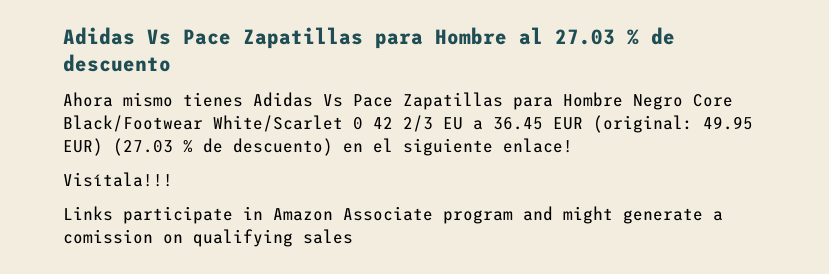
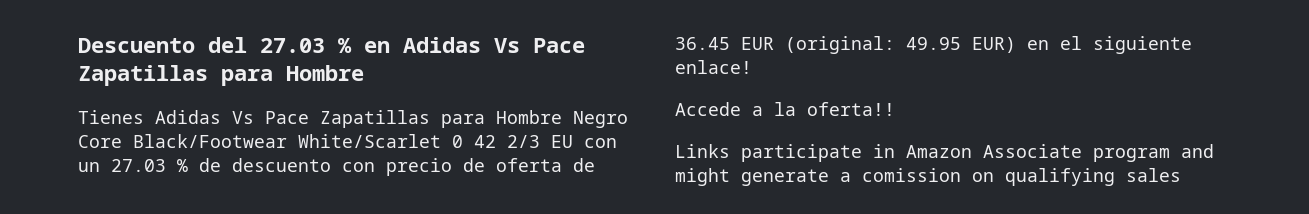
[63,27,675,49] [63,54,171,72] [63,92,243,107] Adidas Vs Pace Zapatillas para Hombre al 27.03 % de descuento // Ahora mismo tienes -> [78,37,585,53] [78,65,364,86] [78,110,144,124] Descuento del 27.03 % en Adidas Vs Pace Zapatillas para Hombre // Tienes
[473,120,483,130] a -> [584,138,617,148] [78,158,595,176] con un 27.03 % de descuento con precio de oferta de
[113,138,333,156] (27.03 % de descuento) -> (1016, 45) none
[63,172,173,187] Visítala!!! -> [675,102,895,116] Accede a la oferta!!

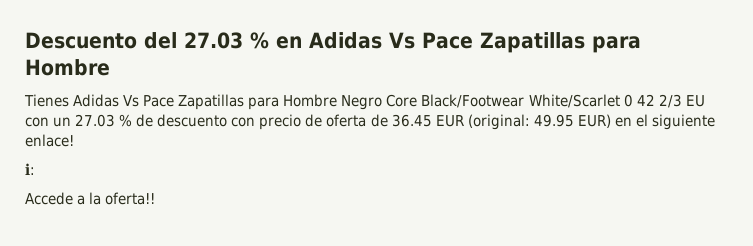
(752, 67) none -> [25,163,35,175] // ℹ:
[675,144,1214,162] [675,168,1181,186] // Links participate in Amazon Associate program and might generate a comission on qualifying sales -> (156, 198) none

